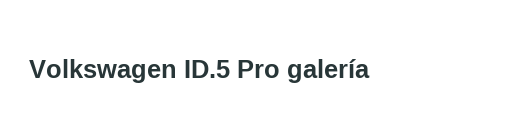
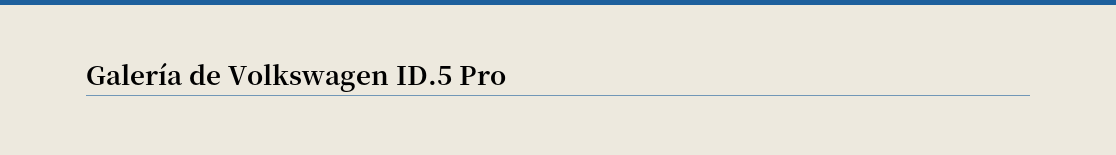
(29, 71) none -> [86,63,222,85] Galería de
[287,59,370,83] galería -> (507, 75) none

